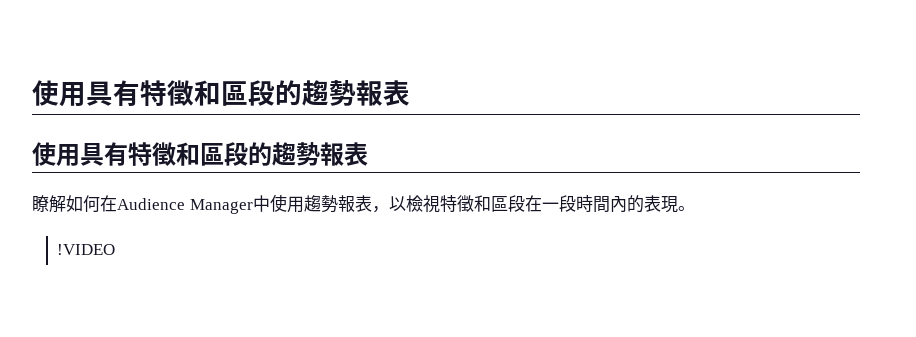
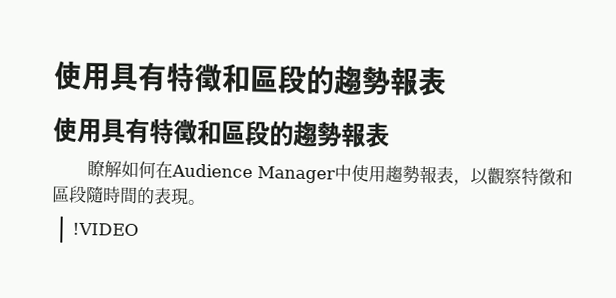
[405,195,627,213] 檢視特徵和區段在一段時間內 -> [487,167,574,187] [51,185,138,204] 觀察特徵和區段隨時間

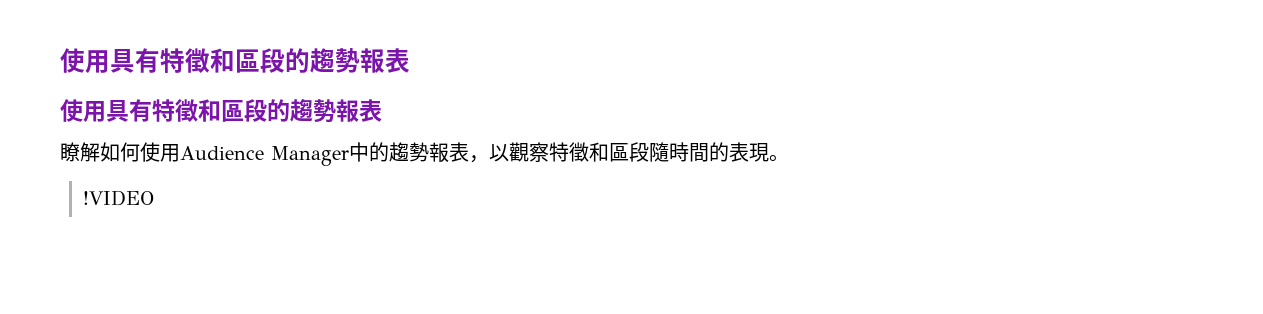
[155,161,174,179] 在 -> [140,142,180,162] 使用
[351,164,387,183] 使用 -> [369,142,389,162] 的

